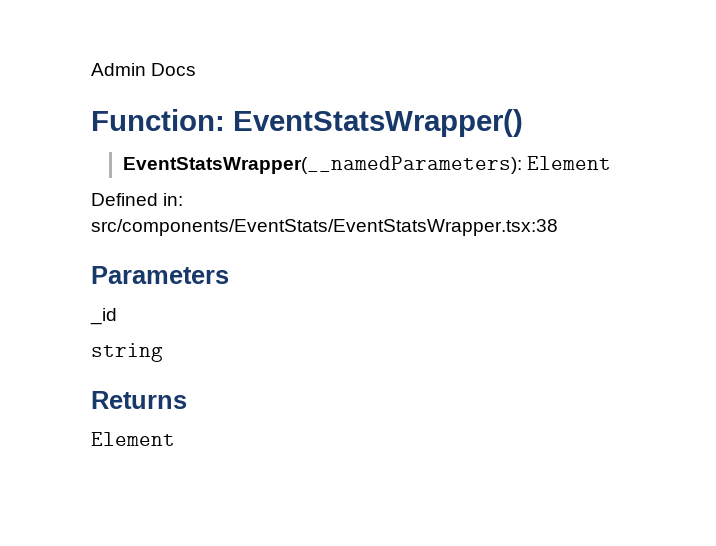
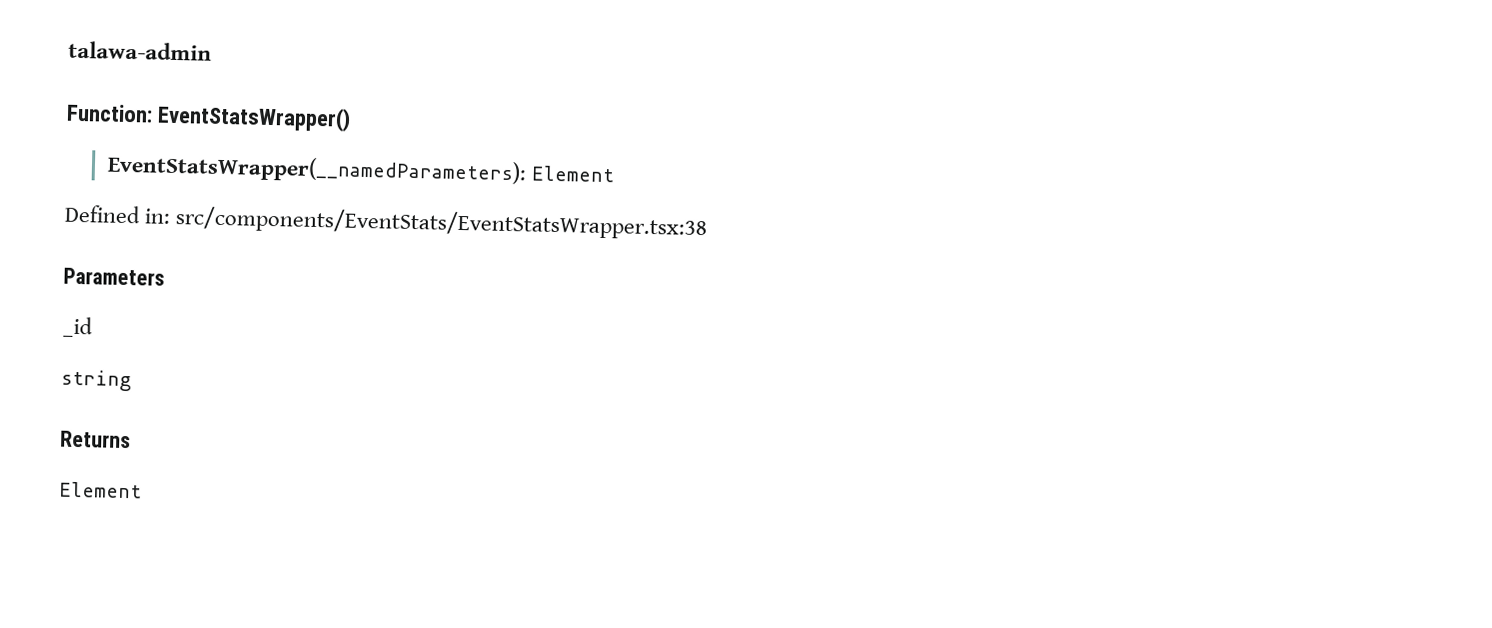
[91,63,197,76] Admin Docs -> [68,40,212,61] talawa-admin

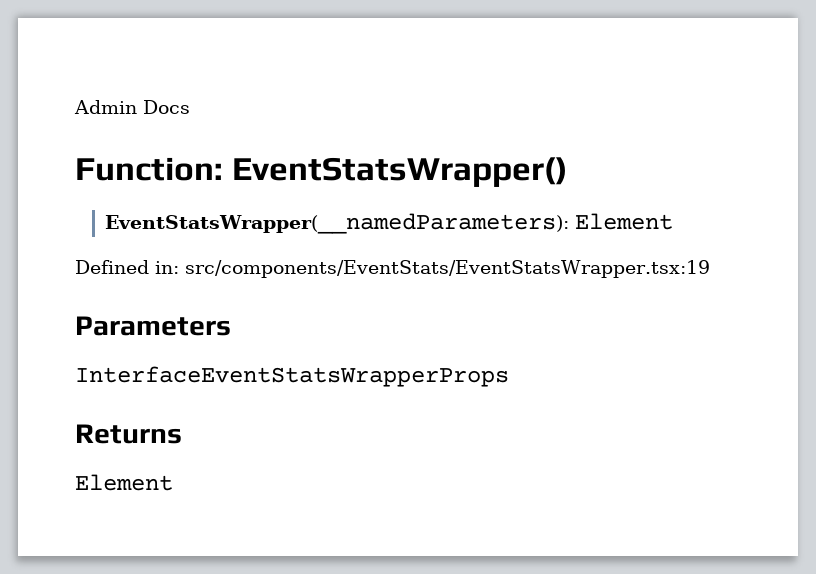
[68,40,212,61] talawa-admin -> [74,100,190,114] Admin Docs
[175,206,709,241] src/components/EventStats/EventStatsWrapper.tsx:38 -> [185,260,710,278] src/components/EventStats/EventStatsWrapper.tsx:19
[62,316,93,338] [61,369,132,392] _id // string -> [75,366,509,387] InterfaceEventStatsWrapperProps

